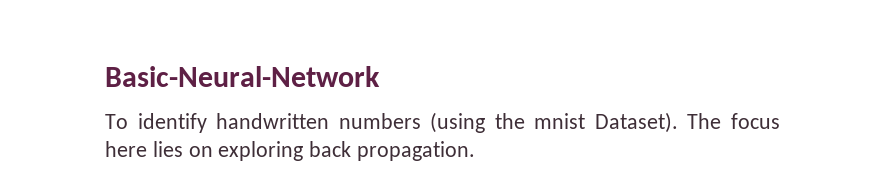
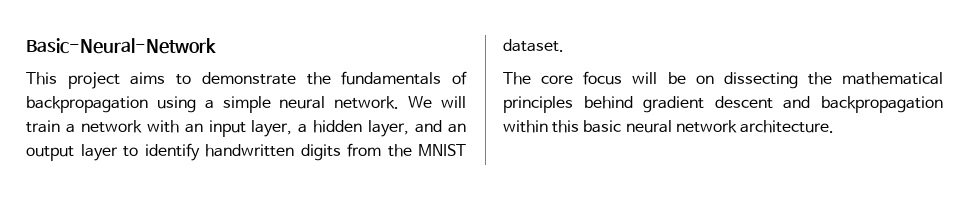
[105,112,780,133] [105,141,476,161] To identify handwritten numbers (using the mnist Dataset). The focus here lies on exploring back propagation. -> [26,71,468,89] [26,96,466,113] [26,120,467,137] [26,143,466,161] [503,39,564,52] [503,71,943,89] [503,96,943,113] [503,120,834,133] This project aims to demonstrate the fundamentals of backpropagation using a simple neural network. We will train a network with an input layer, a hidden layer, and an output layer to identify handwritten digits from the MNIST dataset. // The core focus will be on dissecting the mathematical principles behind gradient descent and backpropagation within this basic neural network architecture.

